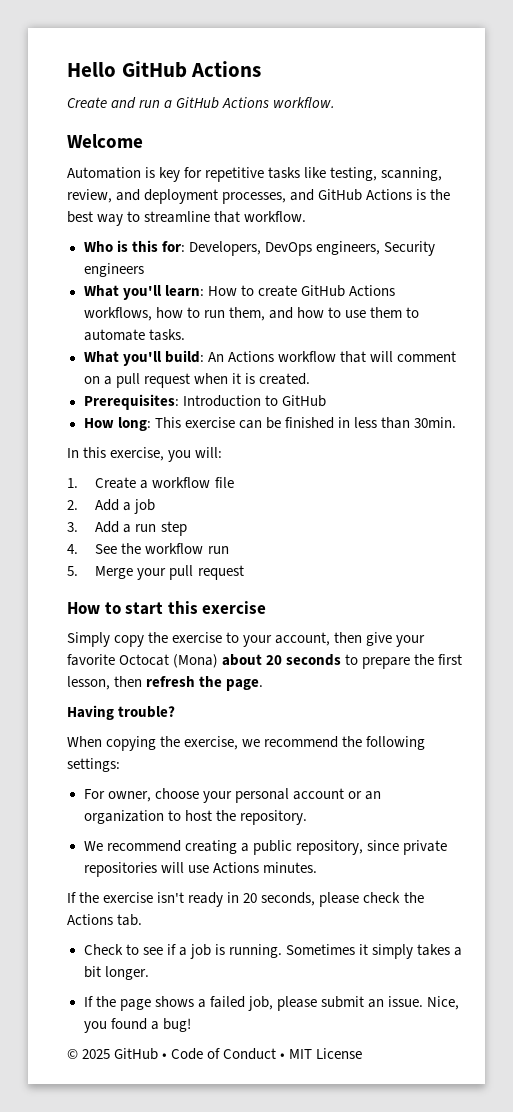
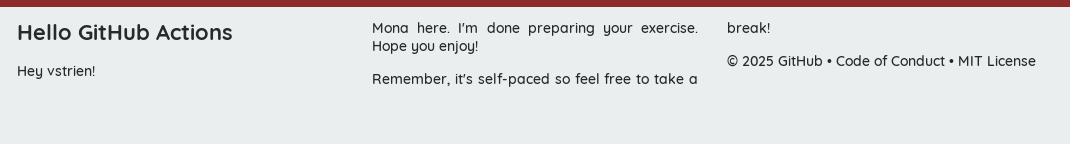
[67,97,336,109] [67,134,143,148] [67,167,443,182] [67,189,451,204] [67,211,307,226] [83,240,435,256] [83,263,144,277] [83,285,395,300] [83,307,420,321] [83,329,185,341] [83,350,456,366] [83,373,310,388] [83,394,326,410] [83,417,457,431] [67,447,223,462] [67,477,234,489] [67,499,156,514] [67,521,187,536] [67,543,229,554] [67,565,244,580] [67,601,267,615] [67,632,426,647] [67,654,463,669] [67,676,264,691] [67,705,176,720] [67,736,426,751] [67,758,120,772] [83,788,381,803] [83,810,307,825] [83,840,447,855] [83,862,317,877] [67,892,424,907] [67,914,143,926] [83,944,463,959] [83,966,149,980] [83,996,460,1011] [83,1018,191,1033] Create and run a GitHub Actions workflow. // Welcome // Automation is key for repetitive tasks like testing, scanning, review, and deployment processes, and GitHub Actions is the best way to streamline that workflow. // Who is this for: Developers, DevOps engineers, Security engineers // What you'll learn: How to create GitHub Actions workflows, how to run them, and how to use them to automate tasks. // What you'll build: An Actions workflow that will comment on a pull request when it is created. // Prerequisites: Introduction to GitHub // How long: This exercise can be finished in less than 30min. // In this exercise, you will: // 1. Create a workflow file // 2. Add a job // 3. Add a run step // 4. See the workflow run // 5. Merge your pull request // How to start this exercise // Simply copy the exercise to your account, then give your favorite Octocat (Mona) about 20 seconds to prepare the first lesson, then refresh the page. // Having trouble? // When copying the exercise, we recommend the following settings: // For owner, choose your personal account or an organization to host the repository. // We recommend creating a public repository, since private repositories will use Actions minutes. // If the exercise isn't ready in 20 seconds, please check the Actions tab. // Check to see if a job is running. Sometimes it simply takes a bit longer. // If the page shows a failed job, please submit an issue. Nice, you found a bug! -> [17,65,95,79] [372,22,698,36] [372,40,478,54] [372,73,698,87] [727,22,770,33] Hey vstrien! // Mona here. I'm done preparing your exercise. Hope you enjoy! // Remember, it's self-paced so feel free to take a break!

